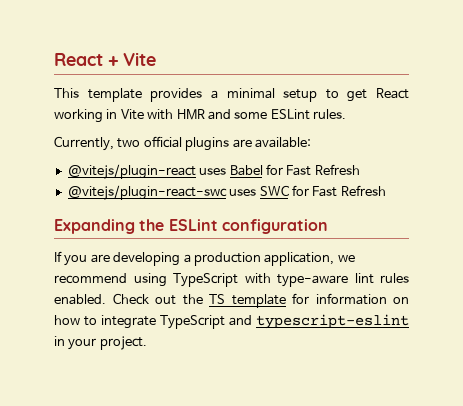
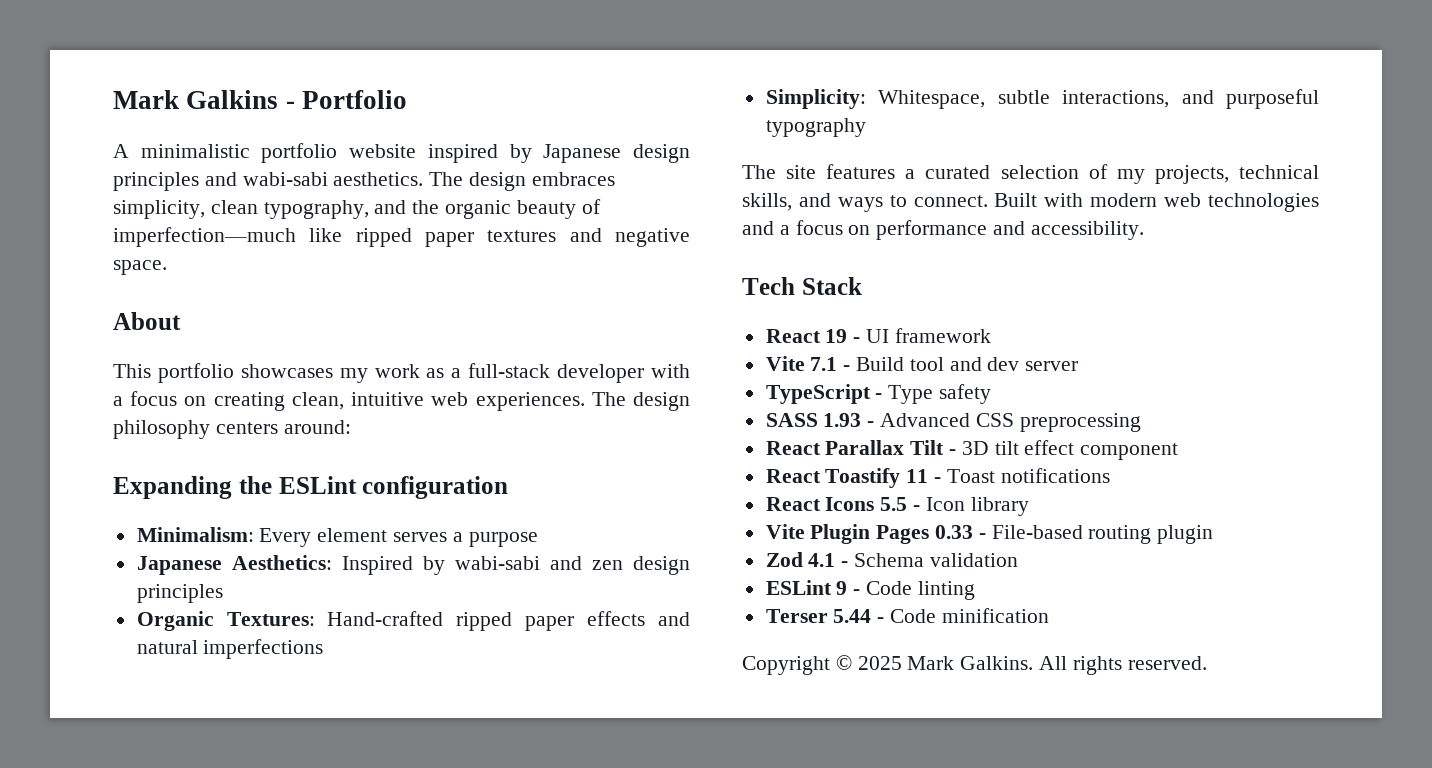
[54,52,156,66] [54,88,409,102] [54,109,346,123] [54,136,311,151] [67,164,360,179] [67,185,386,200] [54,219,328,234] [54,251,355,266] [54,273,409,287] [54,293,409,308] [54,314,409,329] [54,336,147,350] React + Vite // This template provides a minimal setup to get React working in Vite with HMR and some ESLint rules. // Currently, two official plugins are available: // @vitejs/plugin-react uses Babel for Fast Refresh // @vitejs/plugin-react-swc uses SWC for Fast Refresh // Expanding the ESLint configuration // If you are developing a production application, we recommend using TypeScript with type-aware lint rules enabled. Check out the TS template for information on how to integrate TypeScript and typescript-eslint in your project. -> [113,90,407,109] [113,143,690,163] [113,172,615,191] [113,199,601,219] [113,227,690,247] [113,260,167,275] [113,312,181,330] [113,363,691,383] [113,391,690,411] [113,420,351,439] [113,476,509,499] [136,527,538,547] [136,555,690,575] [136,584,223,603] [136,611,690,631] [136,639,324,659] [765,89,1319,109] [765,118,866,137] [742,164,1319,184] [742,193,1319,212] [742,220,1144,240] [742,277,862,295] [765,328,991,343] [765,356,1079,371] [765,384,992,404] [765,413,1141,432] [765,440,1179,460] [765,468,1110,488] [765,497,1029,516] [765,524,1214,544] [765,552,1018,567] [765,580,975,600] [765,608,1049,623] [742,655,1207,675] Mark Galkins - Portfolio // A minimalistic portfolio website inspired by Japanese design principles and wabi-sabi aesthetics. The design embraces simplicity, clean typography, and the organic beauty of imperfection—much like ripped paper textures and negative space. // About // This portfolio showcases my work as a full-stack developer with a focus on creating clean, intuitive web experiences. The design philosophy centers around: // Expanding the ESLint configuration // Minimalism: Every element serves a purpose // Japanese Aesthetics: Inspired by wabi-sabi and zen design principles // Organic Textures: Hand-crafted ripped paper effects and natural imperfections // Simplicity: Whitespace, subtle interactions, and purposeful typography // The site features a curated selection of my projects, technical skills, and ways to connect. Built with modern web technologies and a focus on performance and accessibility. // Tech Stack // React 19 - UI framework // Vite 7.1 - Build tool and dev server // TypeScript - Type safety // SASS 1.93 - Advanced CSS preprocessing // React Parallax Tilt - 3D tilt effect component // React Toastify 11 - Toast notifications // React Icons 5.5 - Icon library // Vite Plugin Pages 0.33 - File-based routing plugin // Zod 4.1 - Schema validation // ESLint 9 - Code linting // Terser 5.44 - Code minification // Copyright © 2025 Mark Galkins. All rights reserved.

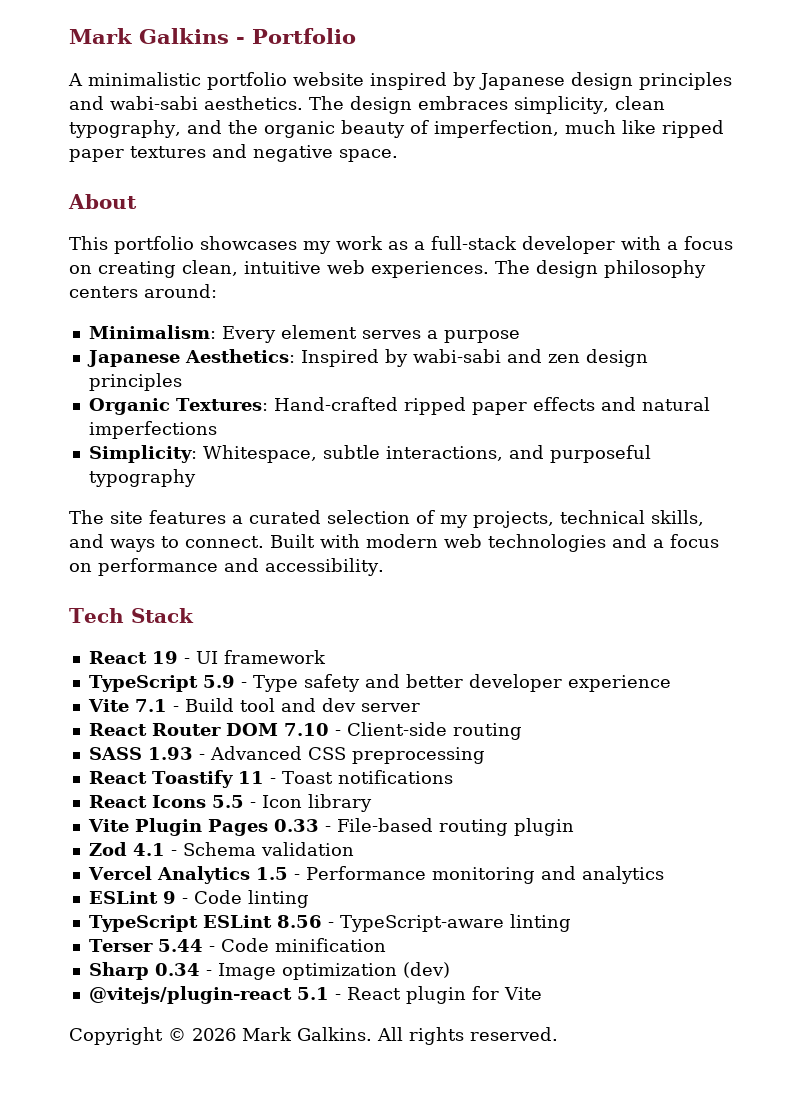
[113,227,296,247] imperfection—much -> [433,120,616,138] imperfection, much
[113,476,509,499] // Expanding the ESLint configuration -> (217, 291) none
(991, 335) none -> [88,674,671,692] // TypeScript 5.9 - Type safety and better developer experience
[765,384,992,404] TypeScript - Type safety -> [88,722,522,740] React Router DOM 7.10 - Client-side routing
[765,440,1179,460] // React Parallax Tilt - 3D tilt effect component -> (485, 755) none
(1018, 560) none -> [87,866,664,884] // Vercel Analytics 1.5 - Performance monitoring and analytics
(975, 590) none -> [88,914,571,932] // TypeScript ESLint 8.56 - TypeScript-aware linting
(1049, 615) none -> [88,962,450,980] [88,986,542,1004] // Sharp 0.34 - Image optimization (dev) // @vitejs/plugin-react 5.1 - React plugin for Vite
[857,656,902,670] 2025 -> [192,1028,236,1041] 2026

